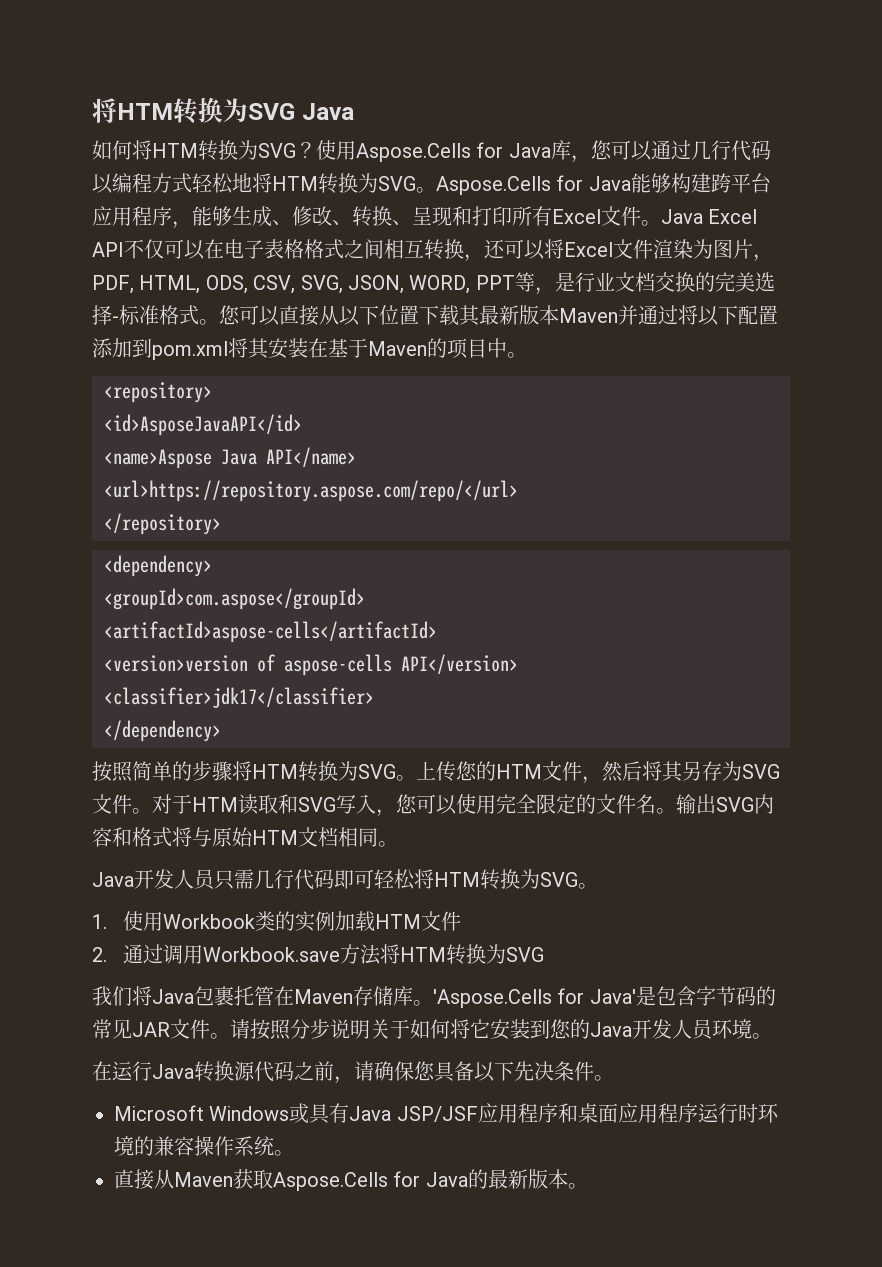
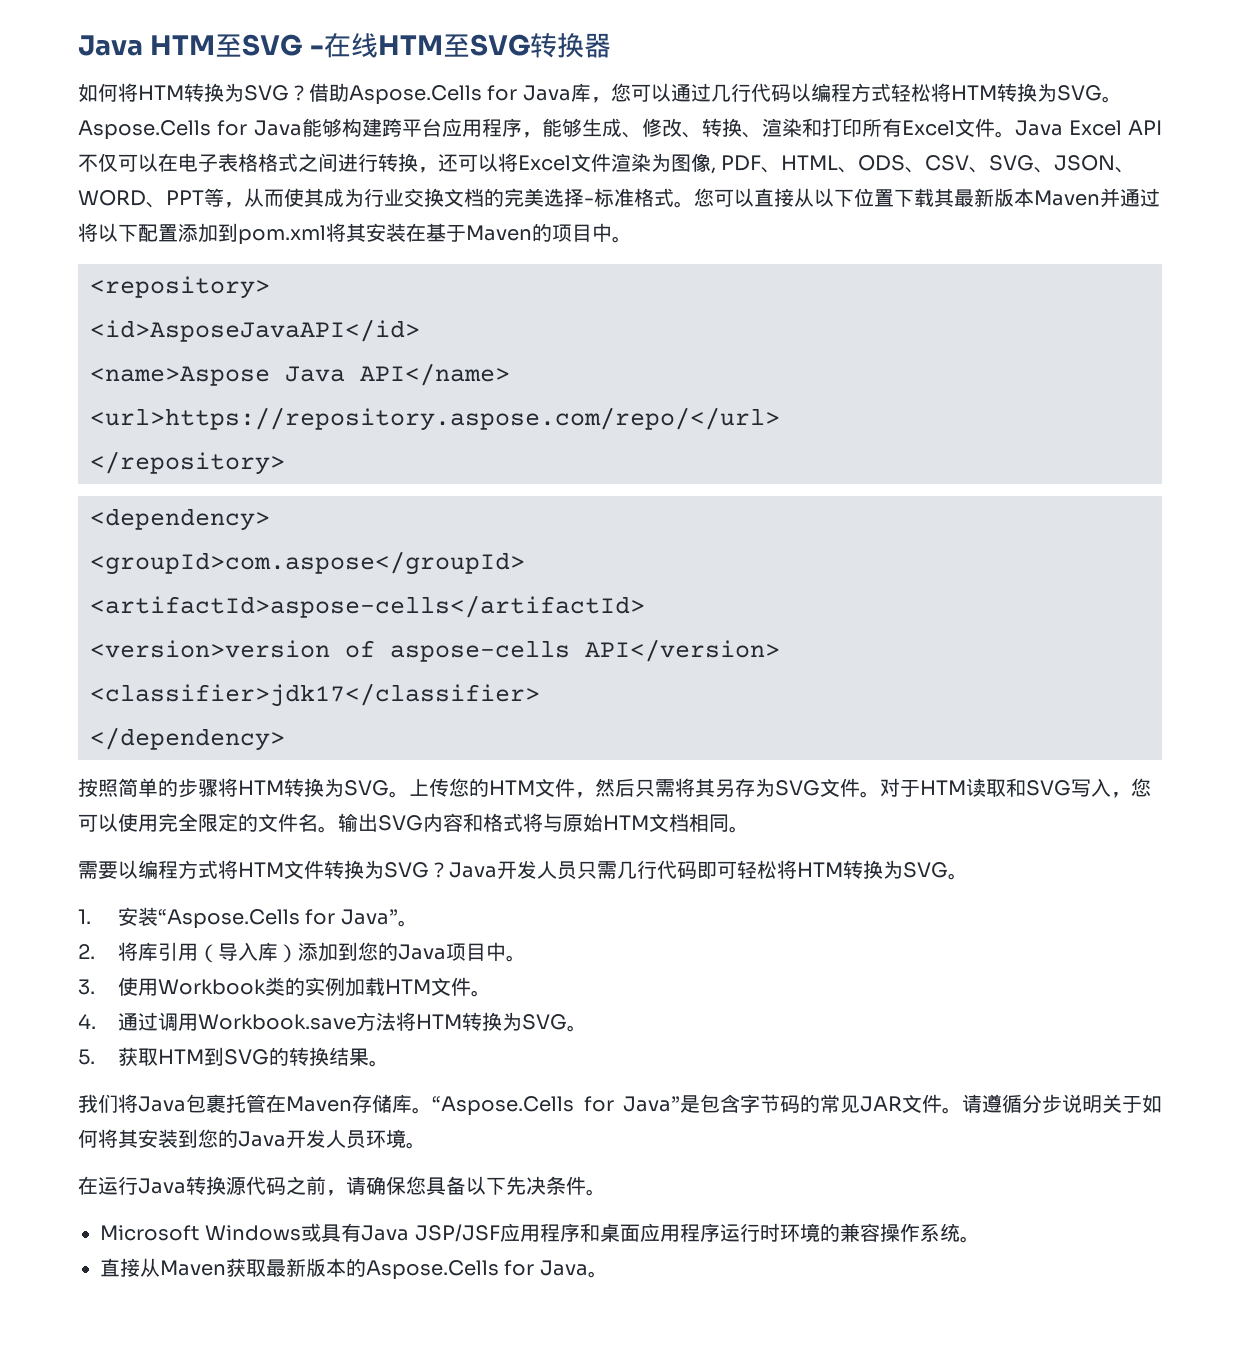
[92,97,354,124] 将HTM转换为SVG Java -> [78,33,611,58] Java HTM至SVG -在线HTM至SVG转换器
[316,140,356,160] 使用 -> [309,83,349,102] 借助
[232,173,252,192] 地 -> (931, 92) none
[412,207,452,226] 呈现 -> [761,118,802,137] 渲染
[384,239,424,259] 相互 -> [338,153,378,172] 进行
[733,239,773,262] [92,272,695,295] 片，PDF, HTML, ODS, CSV, SVG, JSON, WORD, PPT等，是行业文档交换 -> [691,153,1136,174] [78,188,484,208] 像, PDF、HTML、ODS、CSV、SVG、JSON、WORD、PPT等，从而使其成为行业交换文档
(642, 771) none -> [635,779,675,797] 只需
(398, 844) none -> [78,860,449,879] 需要以编程方式将HTM文件转换为SVG？
(107, 921) none -> [117,907,418,929] [78,942,526,963] [78,979,95,995] 安装“Aspose.Cells for Java”。 // 2.将库引用（导入库）添加到您的Java项目中。 // 3.
[92,947,107,962] // 2. -> [470,990,491,997] [78,1014,96,1029] 。 // 4.
(545, 954) none -> [566,1025,587,1032] [78,1047,389,1067] 。 // 5.获取HTM到SVG的转换结果。
[433,988,636,1008] 'Aspose.Cells for Java' -> [432,1096,680,1116] “Aspose.Cells for Java”
[250,1019,291,1040] 按照 -> [982,1094,1022,1113] 遵循
[470,1019,490,1038] 它 -> [118,1129,138,1148] 其
[273,1169,568,1191] Aspose.Cells for Java的最新版本 -> [266,1258,588,1280] 最新版本的Aspose.Cells for Java

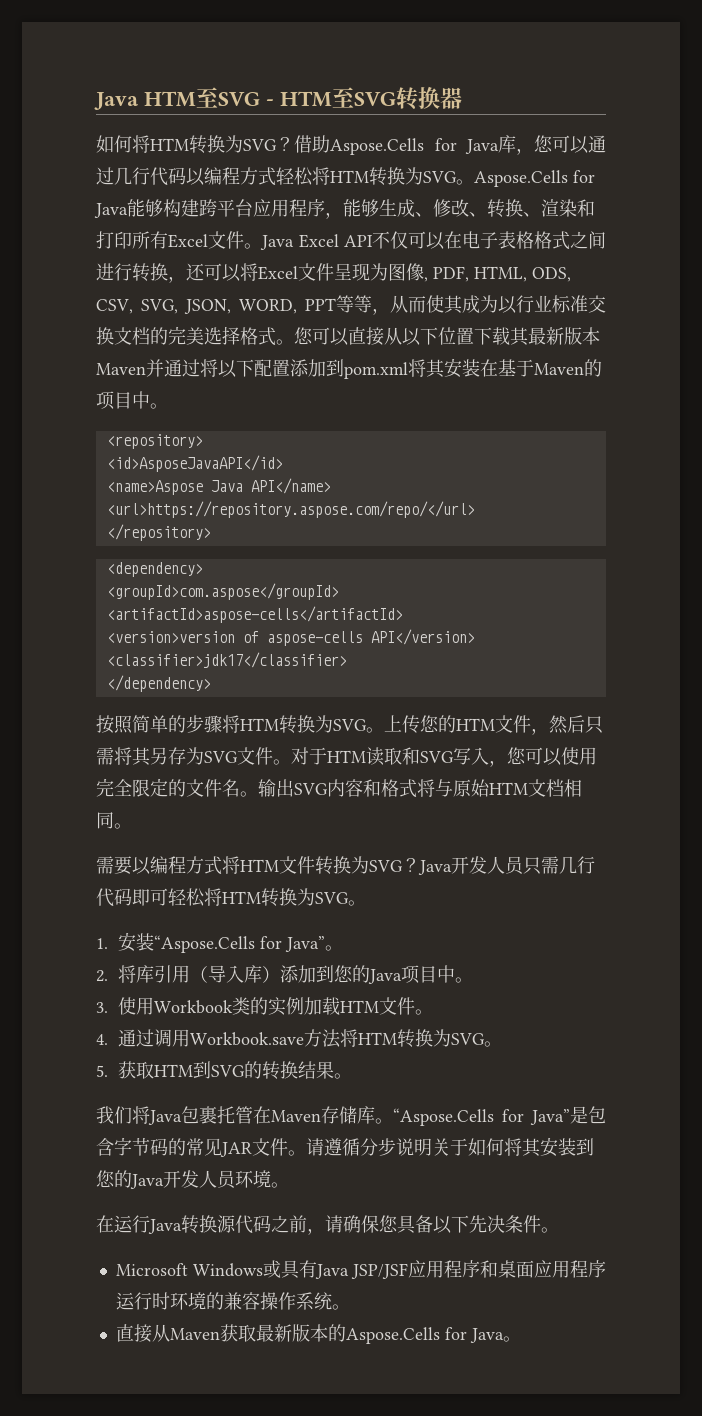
[323,33,378,58] 在线 -> (274, 102) none
[611,153,651,172] 渲染 -> [334,263,370,281] 呈现
[721,155,1136,173] [78,190,204,208] PDF、HTML、ODS、CSV、SVG、JSON、WORD、PPT -> [433,266,571,282] [96,295,354,314] PDF, HTML, ODS, CSV, SVG, JSON, WORD, PPT等
[364,188,404,207] 行业 -> [498,295,588,314] 以行业标准
[584,188,634,207] -标准 -> (240, 335) none

